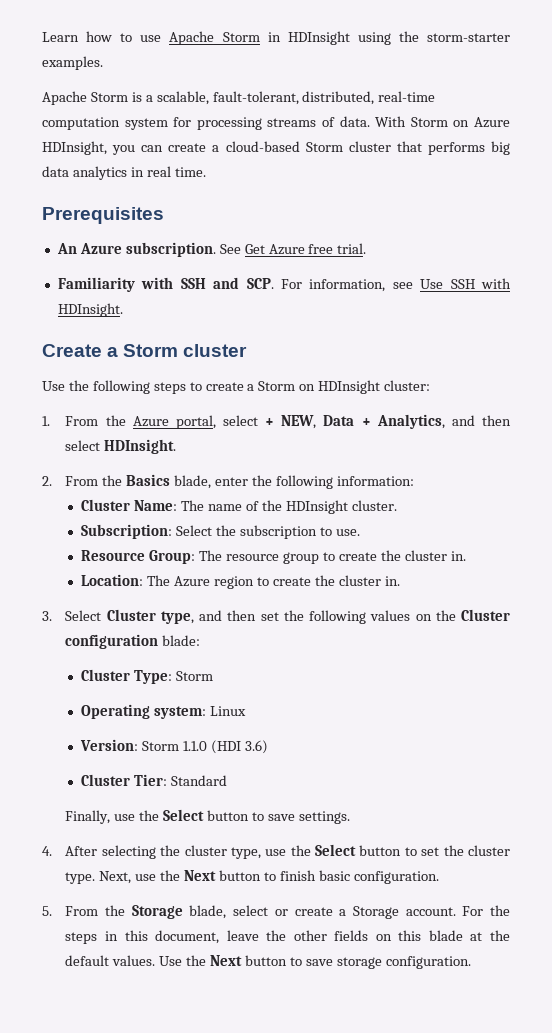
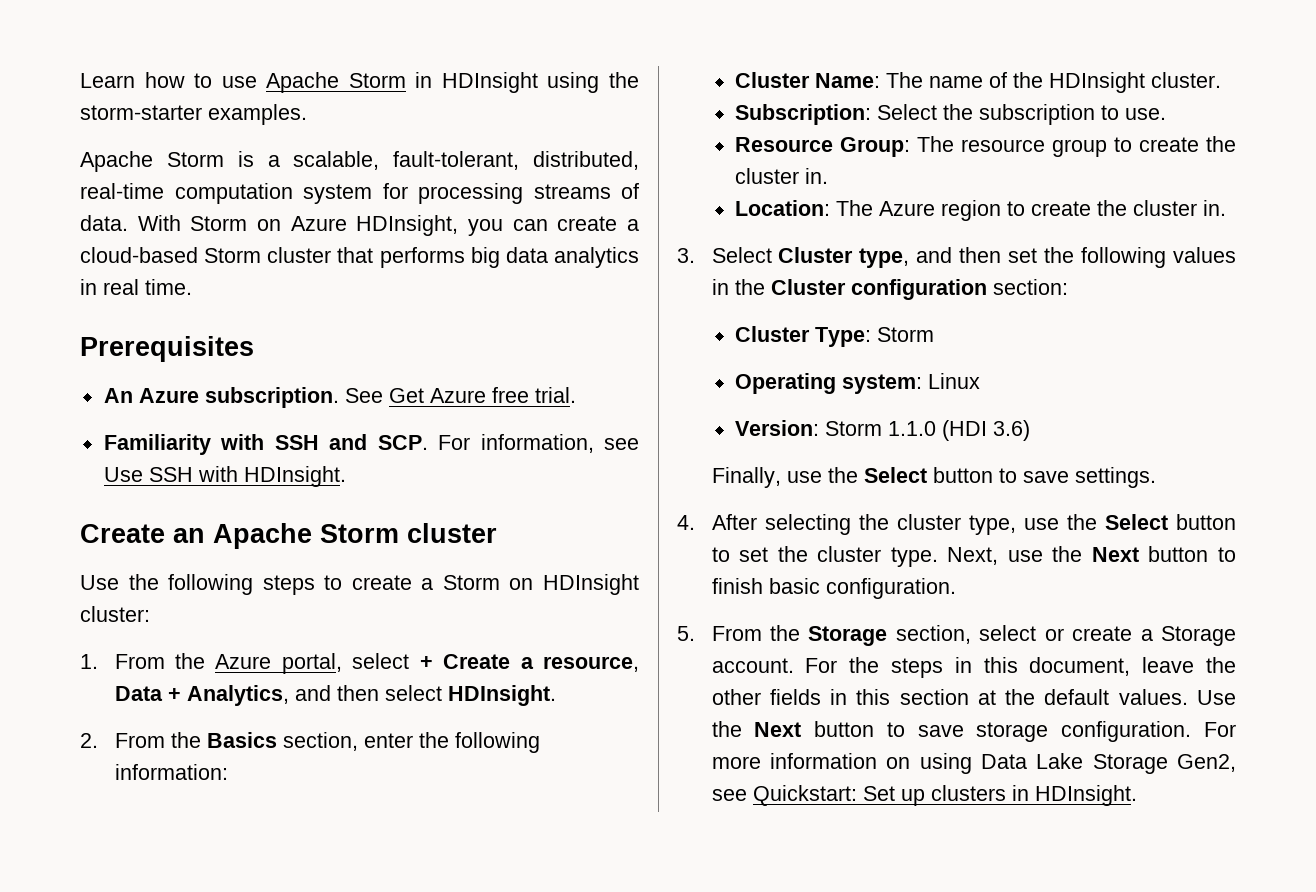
[107,347,119,357] a -> [173,523,312,549] an Apache
[281,415,317,429] NEW, -> [443,654,640,672] Create a resource,
[174,475,212,489] blade, -> [282,732,358,751] section,
[415,614,432,621] on -> [711,279,729,295] in
[162,635,201,646] blade: -> [992,279,1068,295] section:
[81,774,228,786] // Cluster Tier: Standard -> (1031, 430) none
[189,905,227,919] blade, -> [895,625,971,644] section,
[375,930,463,941] on this blade -> [830,689,969,705] in this section
(471, 962) none -> [1204,722,1236,737] [711,753,1236,774] [711,785,1137,806] For more information on using Data Lake Storage Gen2, see Quickstart: Set up clusters in HDInsight.

